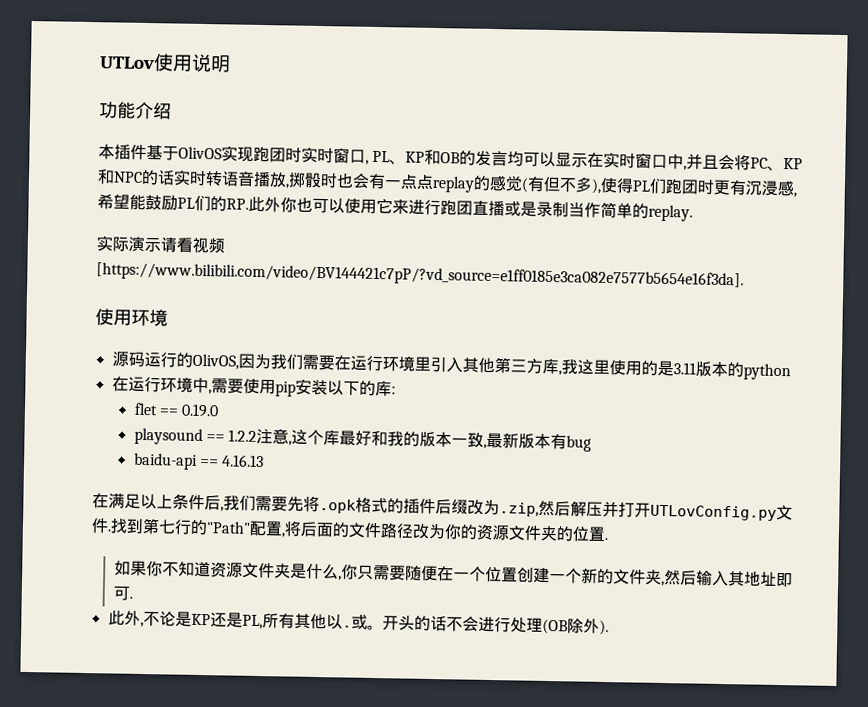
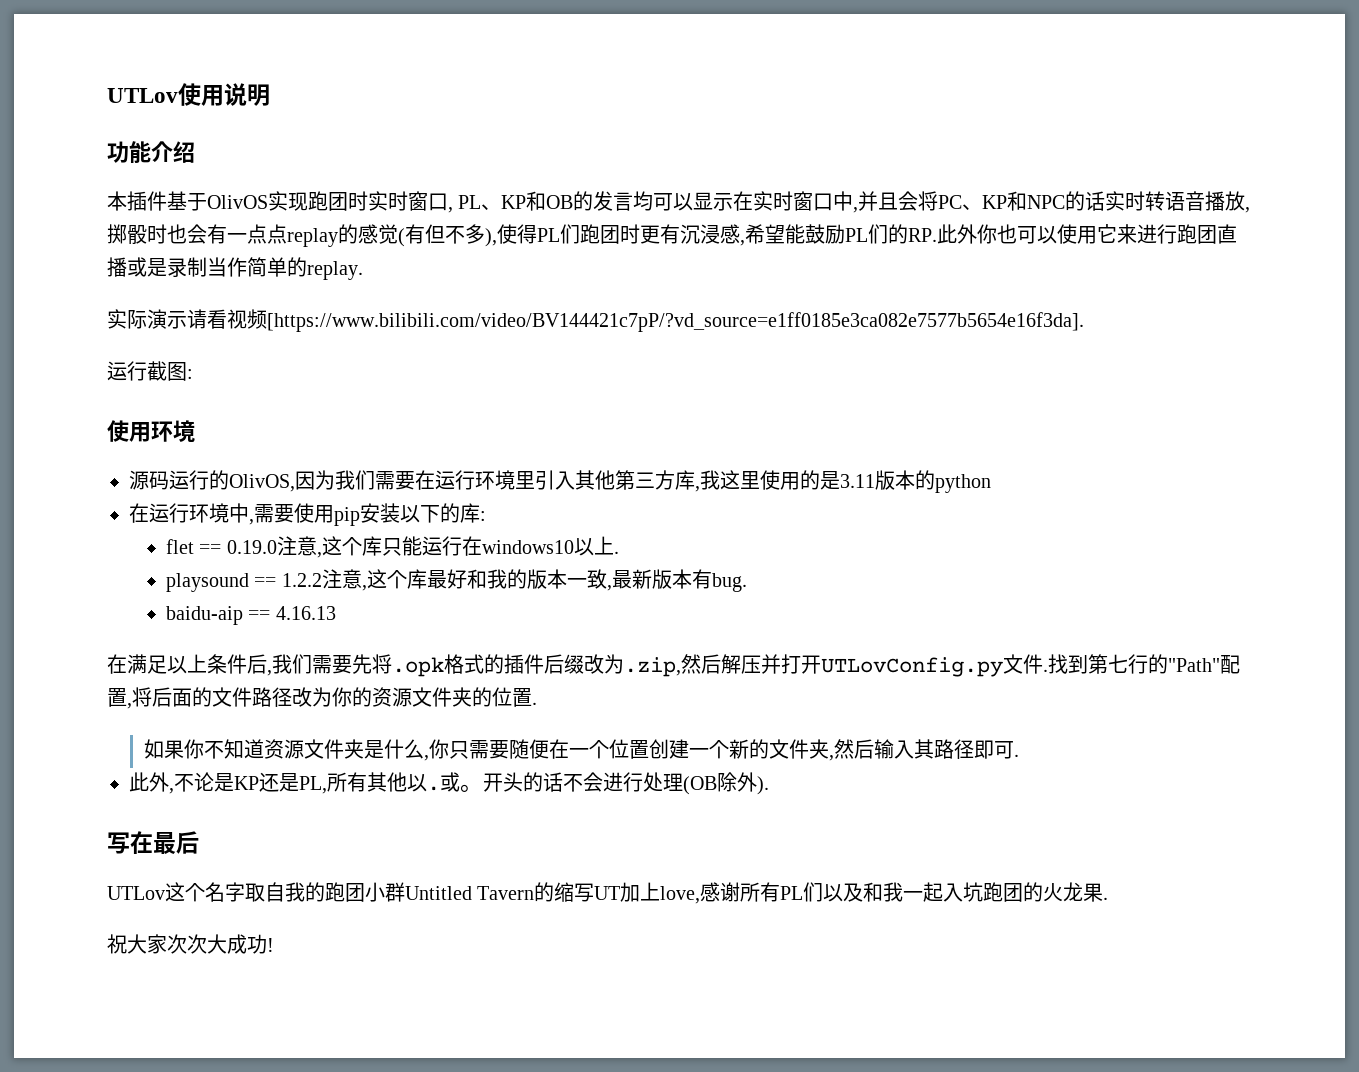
(744, 276) none -> [107,361,193,381] // 运行截图:
(220, 410) none -> [276,536,619,558] 注意,这个库只能运行在windows10以上.
[566,435,593,452] [132,452,198,470] bug // baidu-api -> [711,573,747,592] [165,606,243,625] bug. // baidu-aip
[744,571,778,587] 地址 -> [933,739,974,759] 路径
(609, 627) none -> [107,831,199,854] [107,882,1109,904] [107,934,274,954] // 写在最后 // UTLov这个名字取自我的跑团小群Untitled Tavern的缩写UT加上love,感谢所有PL们以及和我一起入坑跑团的火龙果. // 祝大家次次大成功!

